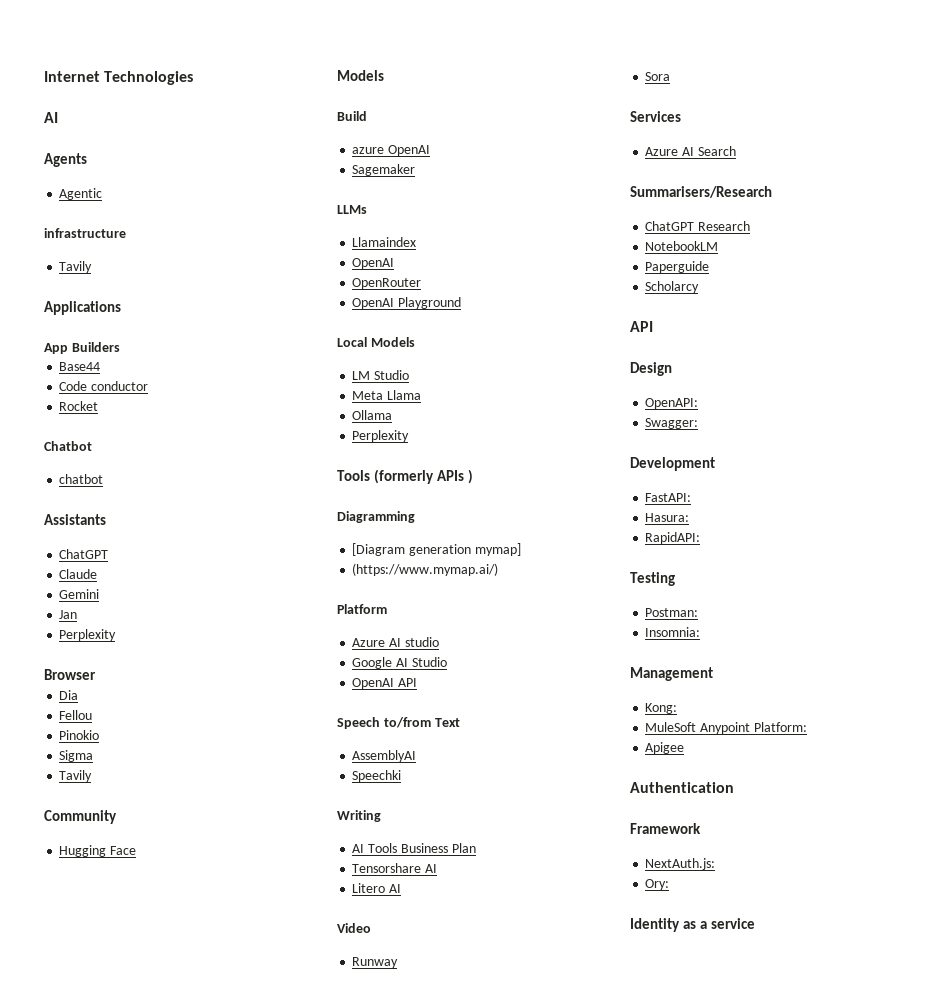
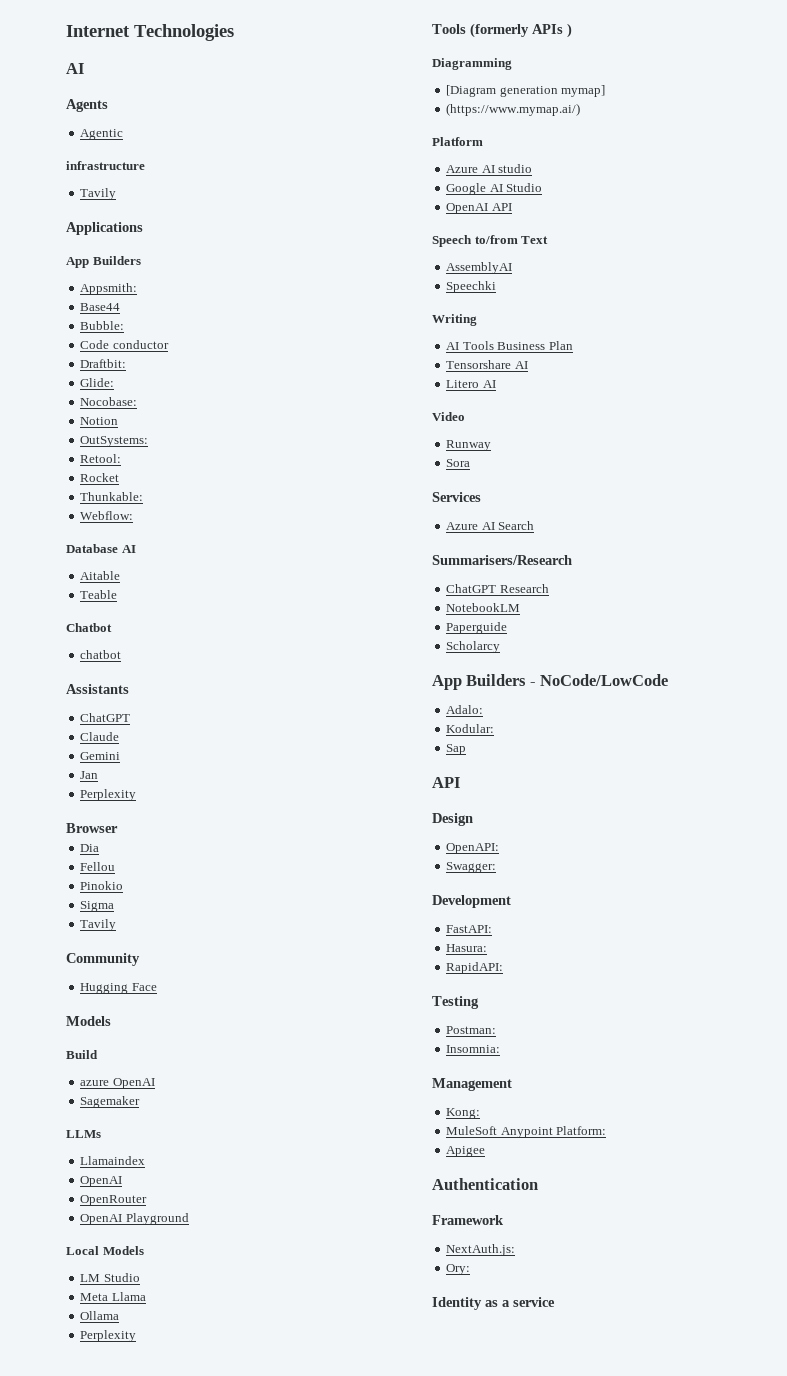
(120, 347) none -> [80,283,138,295] // Appsmith:
(101, 366) none -> [80,321,125,330] // Bubble:
[59,401,99,411] Rocket -> [80,359,127,368] [80,378,115,387] [80,397,138,406] [80,417,119,425] [80,436,149,447] [80,454,122,463] [80,473,120,482] [80,492,144,501] [80,511,134,520] [66,544,136,553] [80,571,121,580] [80,590,118,599] Draftbit: // Glide: // Nocobase: // Notion // OutSystems: // Retool: // Rocket // Thunkable: // Webflow: // Database AI // Aitable // Teable
(700, 287) none -> [432,674,669,690] [446,705,484,714] [446,724,495,733] [446,744,467,755] // App Builders - NoCode/LowCode // Adalo: // Kodular: // Sap

